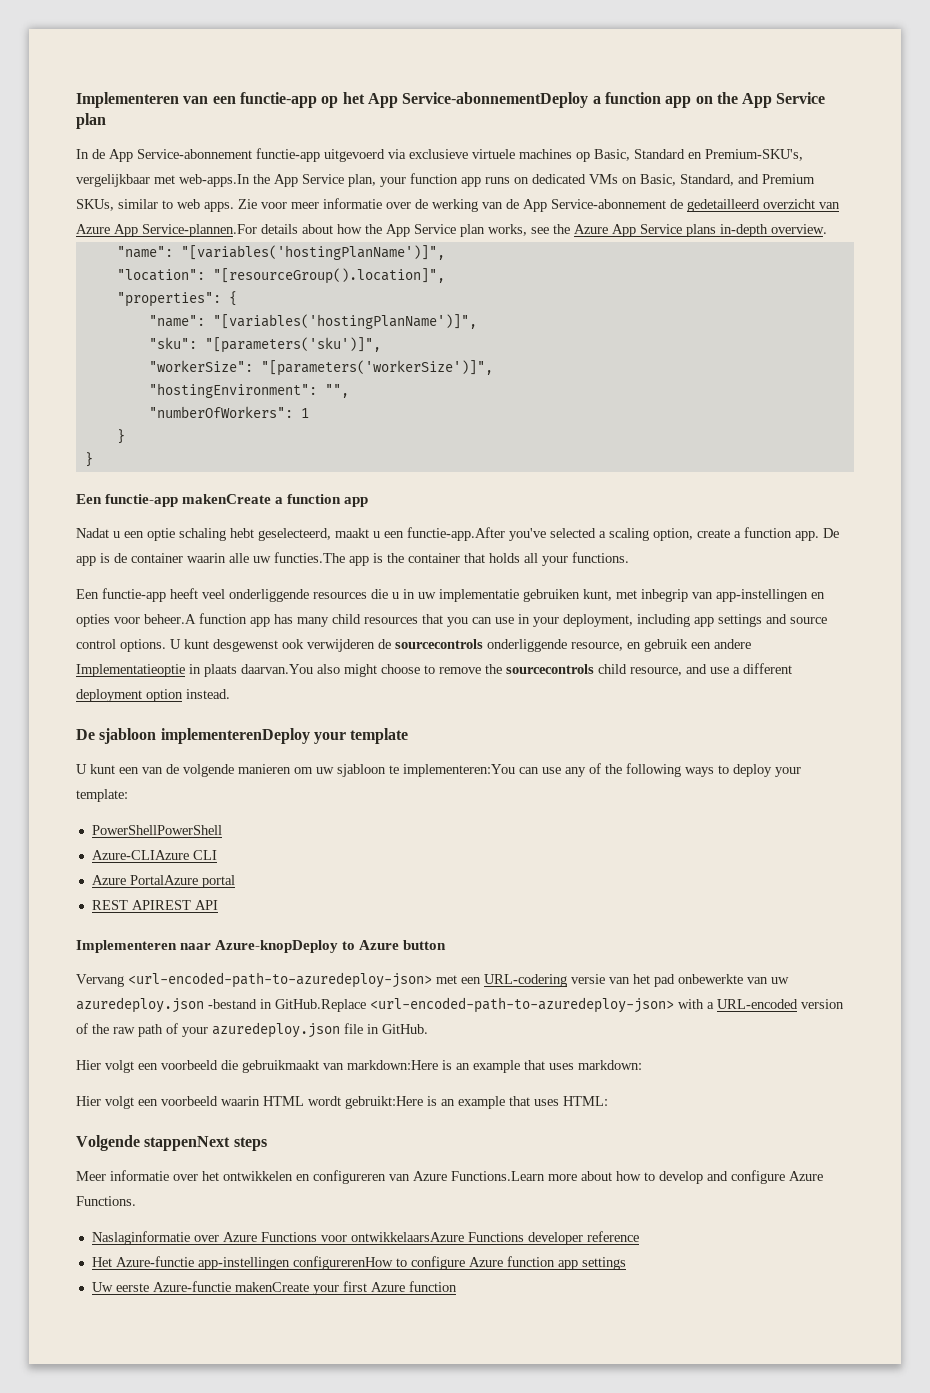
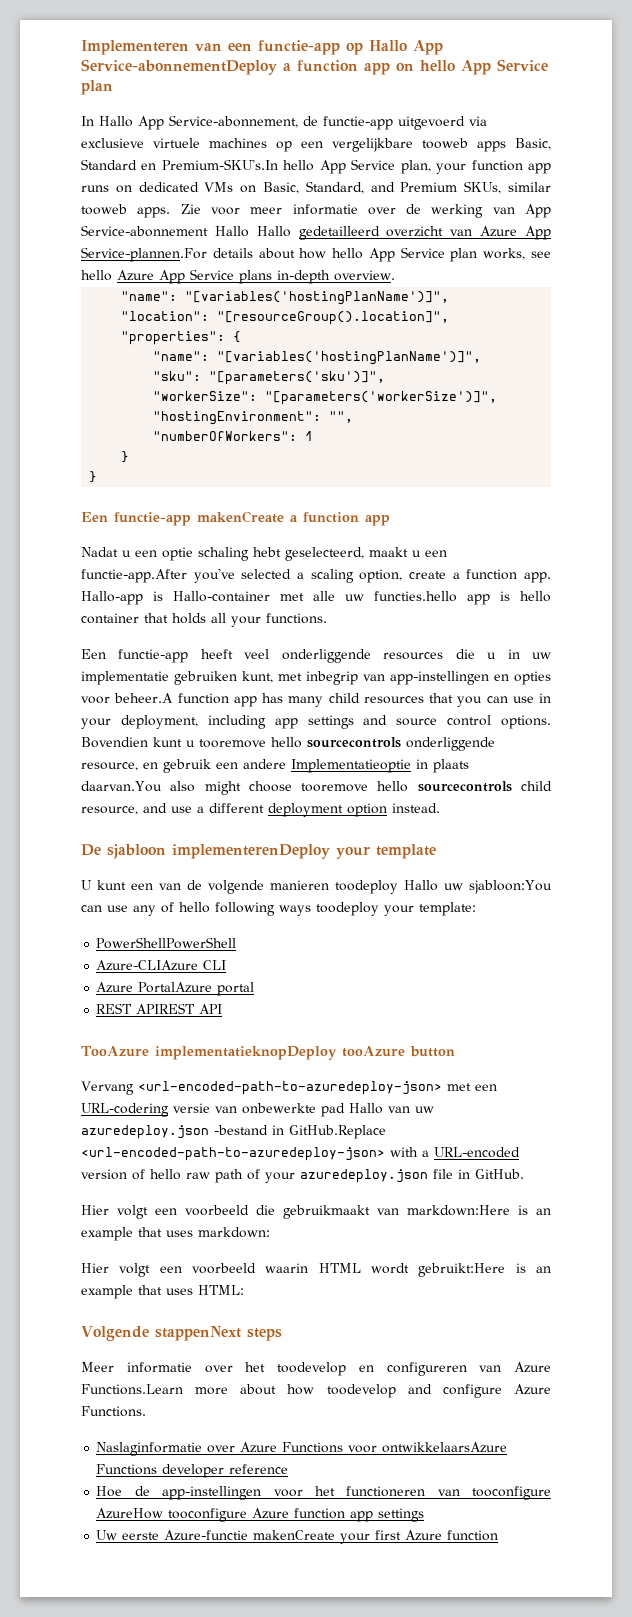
[342,92,365,104] het -> [369,40,407,51] Hallo
[716,92,738,104] the -> [420,60,455,71] hello
[92,149,252,162] de App Service-abonnement -> [99,115,318,130] Hallo App Service-abonnement, de
[594,149,803,161] [76,174,270,187] Basic, Standard en Premium-SKU's, vergelijkbaar met web-apps.In the -> [301,138,551,152] [81,159,315,171] een vergelijkbare tooweb apps Basic, Standard en Premium-SKU's.In hello
[162,199,200,209] to web -> [81,204,127,215] tooweb
[506,199,683,212] de App Service-abonnement de -> [525,204,551,218] [81,225,291,237] App Service-abonnement Hallo Hallo
[365,224,382,234] the -> [332,248,364,259] hello
[553,224,570,234] the -> [81,270,112,281] hello
[823,528,839,538] [76,552,404,566] De app is de container waarin alle uw functies.The app is the -> [81,591,551,605] Hallo-app is Hallo-container met alle uw functies.hello app is hello
[170,639,391,652] U kunt desgewenst ook verwijderen de -> [81,737,302,748] Bovendien kunt u tooremove hello
[424,664,502,674] to remove the -> [301,781,409,792] tooremove hello
[294,764,515,777] om uw sjabloon te implementeren:You -> [335,880,553,894] toodeploy Hallo uw sjabloon:You
[605,764,622,774] the -> [179,902,210,913] hello
[718,764,772,777] to deploy -> [316,902,379,916] toodeploy
[76,940,400,953] Implementeren naar Azure-knopDeploy to Azure -> [81,1046,405,1060] TooAzure implementatieknopDeploy tooAzure
[633,974,743,987] het pad onbewerkte -> [242,1103,383,1117] onbewerkte pad Hallo
[92,1024,109,1034] the -> [150,1169,181,1180] hello
[223,1171,293,1181] ontwikkelen -> [277,1362,346,1376] toodevelop
[644,1171,703,1184] to develop -> [326,1384,396,1398] toodevelop
[91,1256,465,1270] Het Azure-functie app-instellingen configurerenHow to configure -> [96,1486,551,1500] [96,1508,248,1522] Hoe de app-instellingen voor het functioneren van tooconfigure AzureHow tooconfigure

